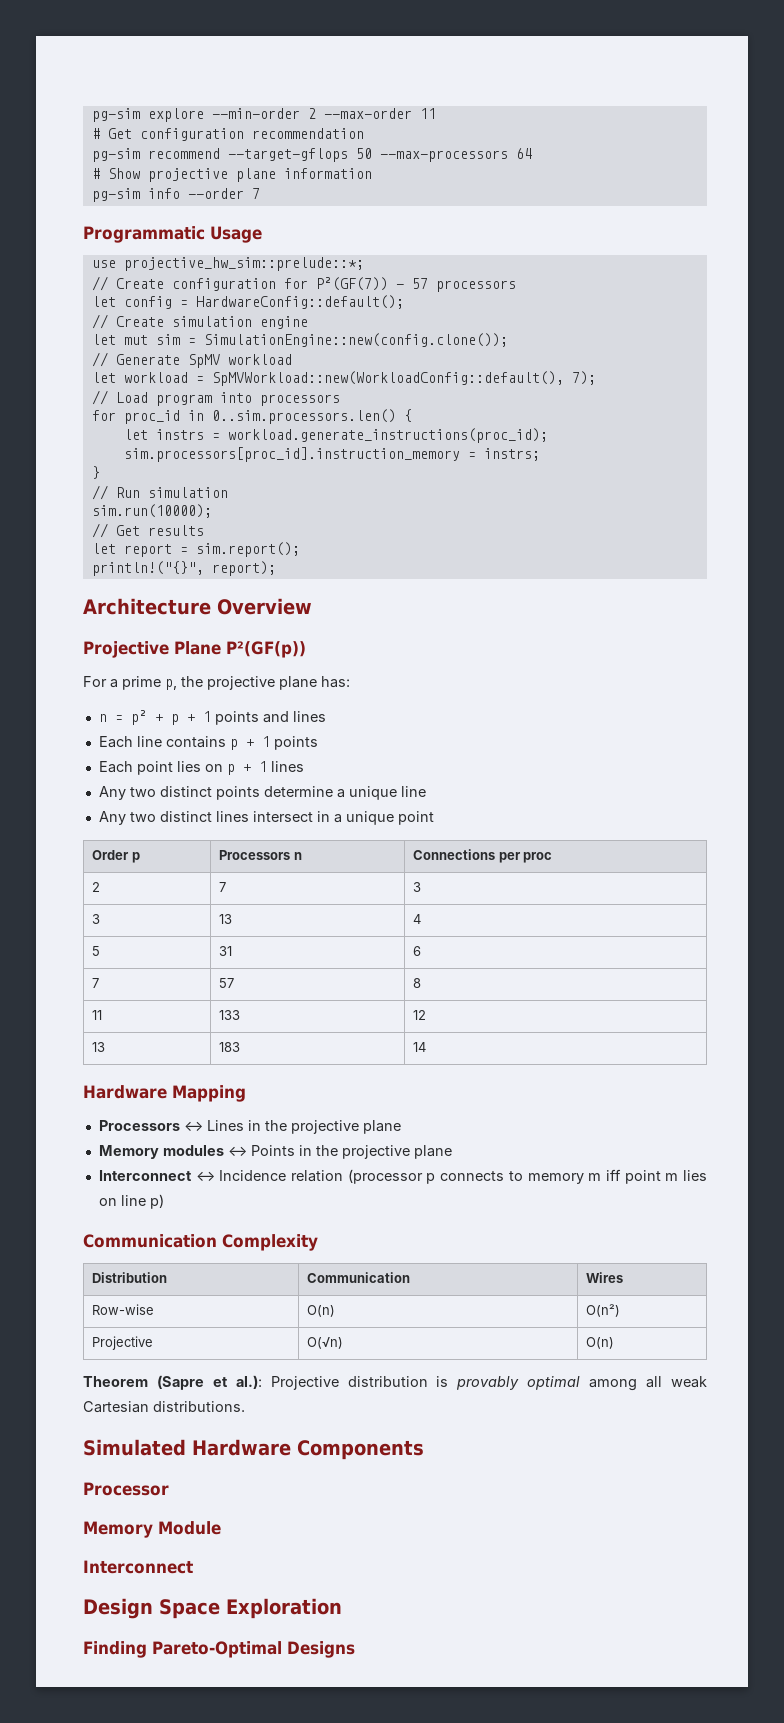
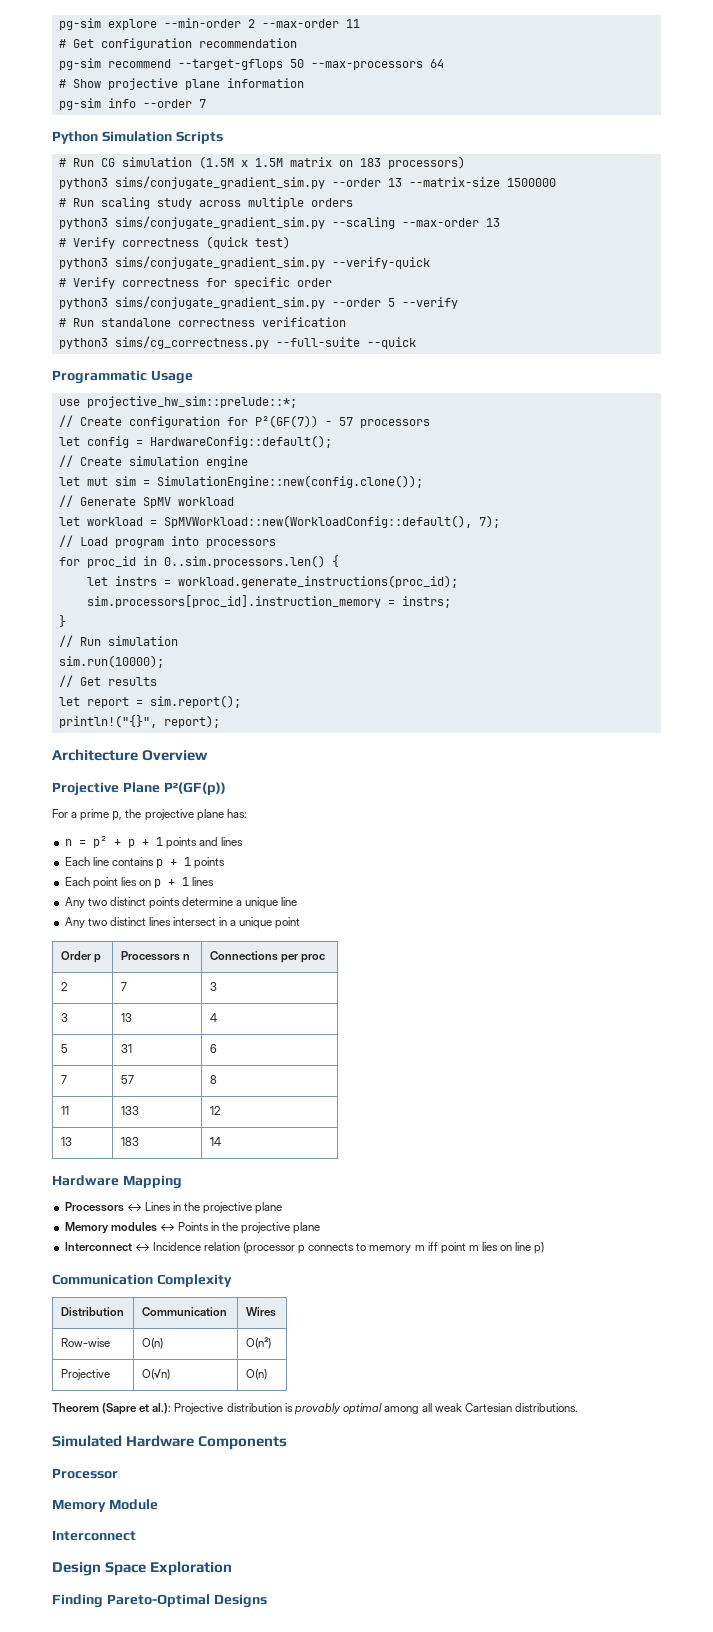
(260, 193) none -> [52,131,223,144] [58,156,465,169] [58,176,556,189] [58,197,353,209] [58,216,500,229] [58,236,290,249] [58,256,430,269] [58,277,332,289] [58,296,458,309] [58,317,346,327] [58,336,416,349] // Python Simulation Scripts // # Run CG simulation (1.5M x 1.5M matrix on 183 processors) // python3 sims/conjugate_gradient_sim.py --order 13 --matrix-size 1500000 // # Run scaling study across multiple orders // python3 sims/conjugate_gradient_sim.py --scaling --max-order 13 // # Verify correctness (quick test) // python3 sims/conjugate_gradient_sim.py --verify-quick // # Verify correctness for specific order // python3 sims/conjugate_gradient_sim.py --order 5 --verify // # Run standalone correctness verification // python3 sims/cg_correctness.py --full-suite --quick

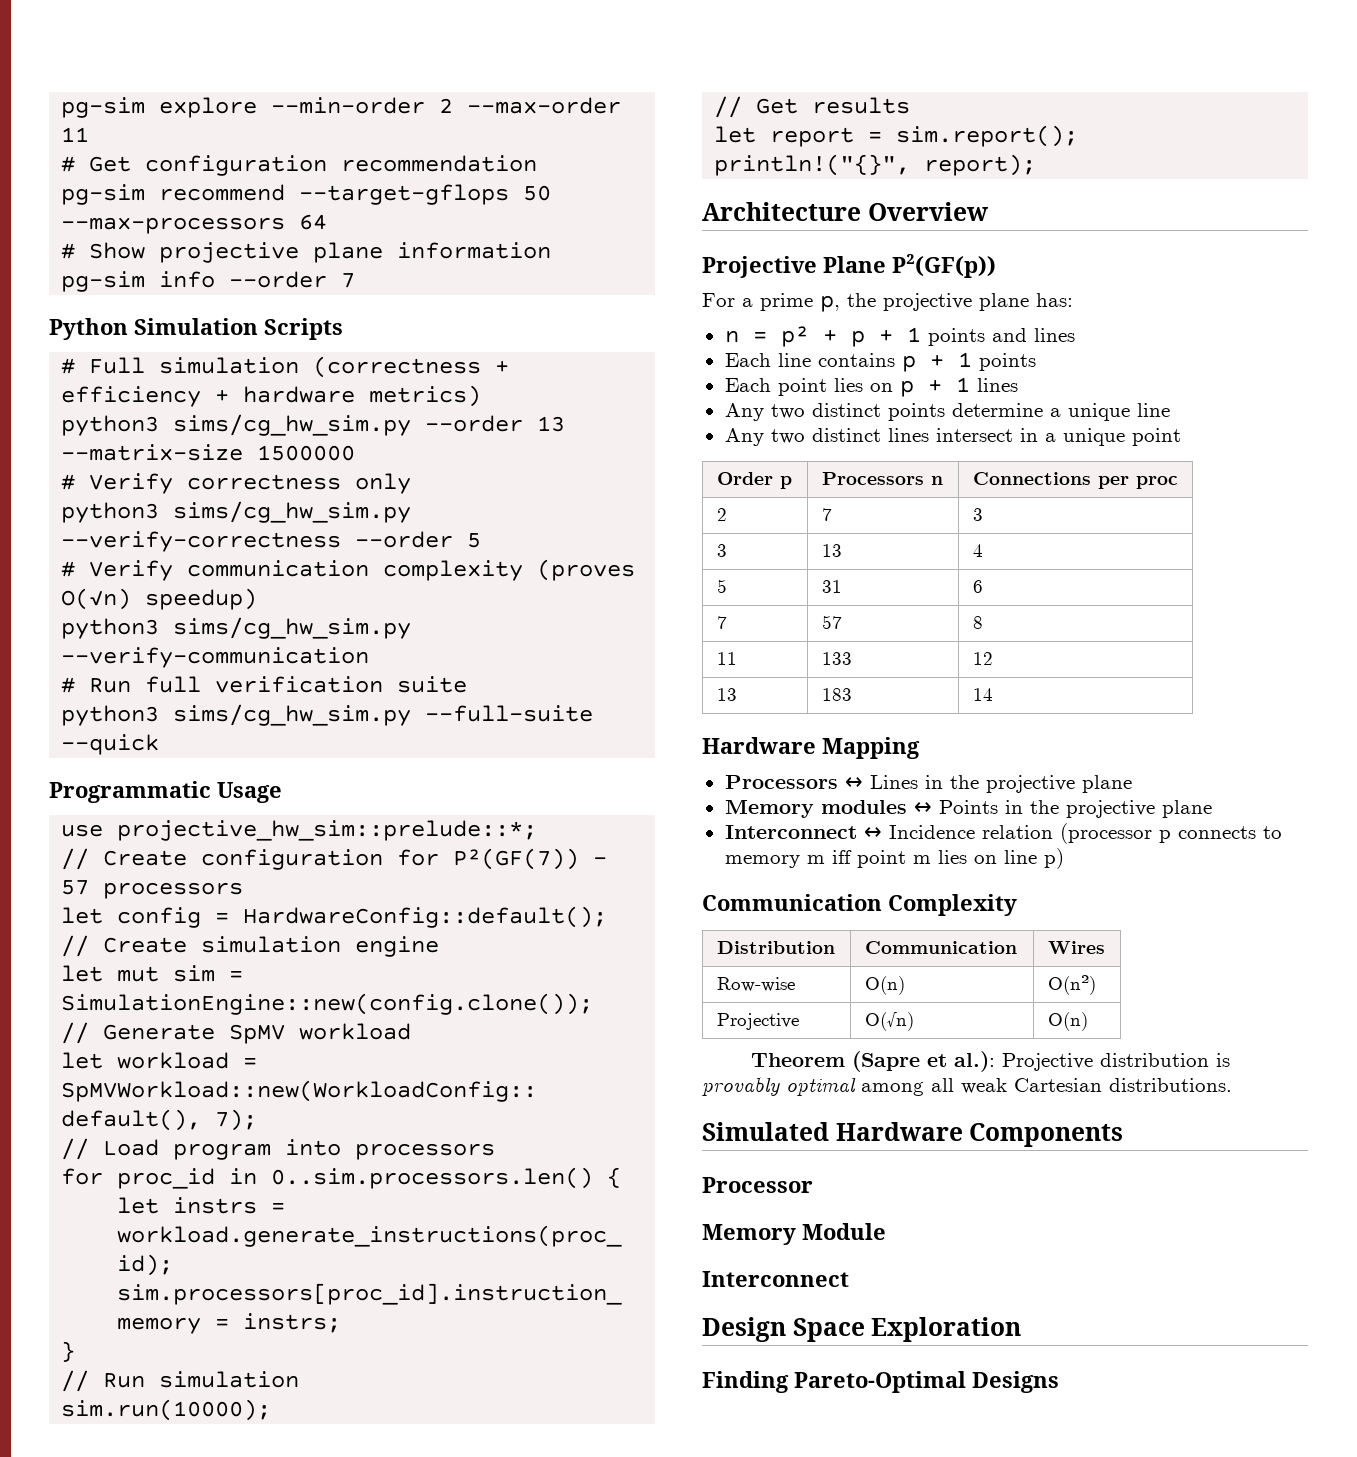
[72,156,465,169] [58,176,325,189] Run CG simulation (1.5M x 1.5M matrix on 183 processors) // python3 sims/conjugate_gradient_sim.py -> [89,356,510,378] [61,385,482,407] [61,414,412,436] Full simulation (correctness + efficiency + hardware metrics) // python3 sims/cg_hw_sim.py
[72,197,353,209] [58,216,500,229] [58,236,290,249] [58,256,430,269] [58,277,332,289] [58,296,458,309] [58,318,255,327] Run scaling study across multiple orders // python3 sims/conjugate_gradient_sim.py --scaling --max-order 13 // # Verify correctness (quick test) // python3 sims/conjugate_gradient_sim.py --verify-quick // # Verify correctness for specific order // python3 sims/conjugate_gradient_sim.py --order 5 --verify // # Run standalone correctness -> [89,473,412,494] [61,501,412,523] [61,531,482,552] [61,559,636,581] [61,588,258,610] [61,617,412,639] [61,647,370,668] [61,676,202,693] Verify correctness only // python3 sims/cg_hw_sim.py --verify-correctness --order 5 // # Verify communication complexity (proves O(√n) speedup) // python3 sims/cg_hw_sim.py --verify-communication // # Run full
[58,336,269,349] // python3 sims/cg_correctness.py -> [397,676,468,693] [61,704,412,726] suite // python3 sims/cg_hw_sim.py

